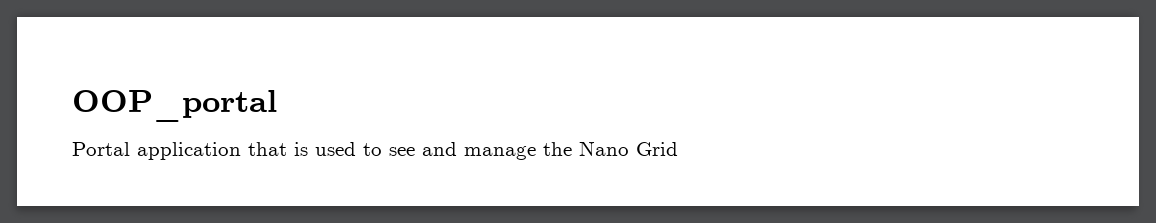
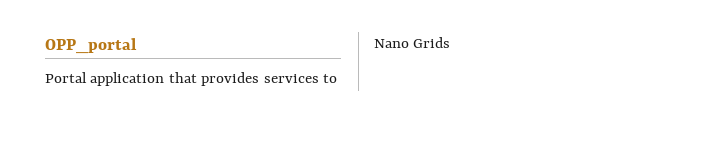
[72,90,277,122] OOP_portal -> [45,38,137,54] OPP_portal
[294,141,678,160] is used to see and manage the Nano Grid -> [201,72,338,86] [374,37,451,48] provides services to Nano Grids

